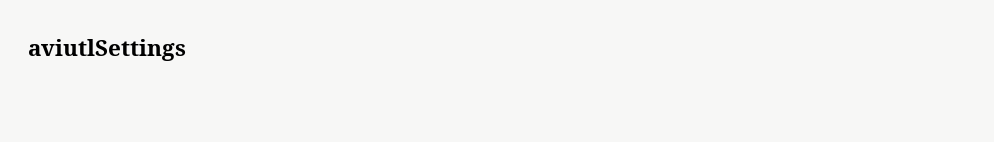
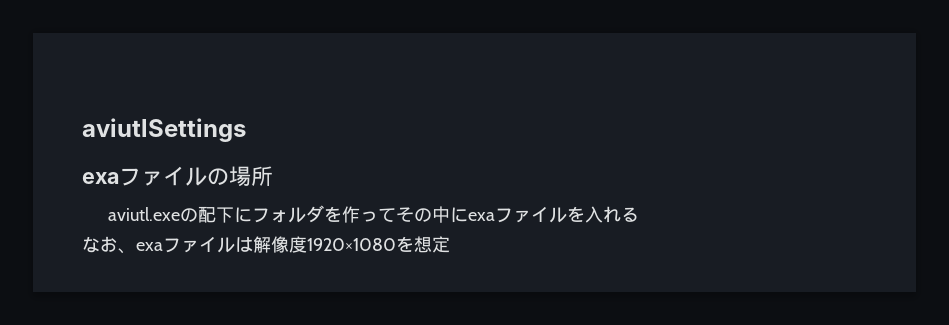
(186, 50) none -> [82,166,273,187] [108,205,640,223] [82,236,450,254] // exaファイルの場所 // aviutl.exeの配下にフォルダを作ってその中にexaファイルを入れる // なお、exaファイルは解像度1920×1080を想定

